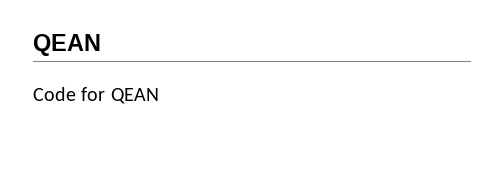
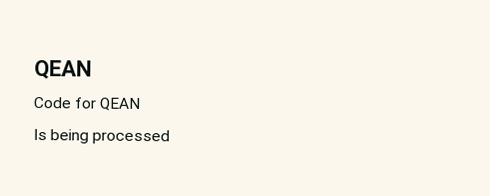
(159, 96) none -> [33,128,171,145] // Is being processed

